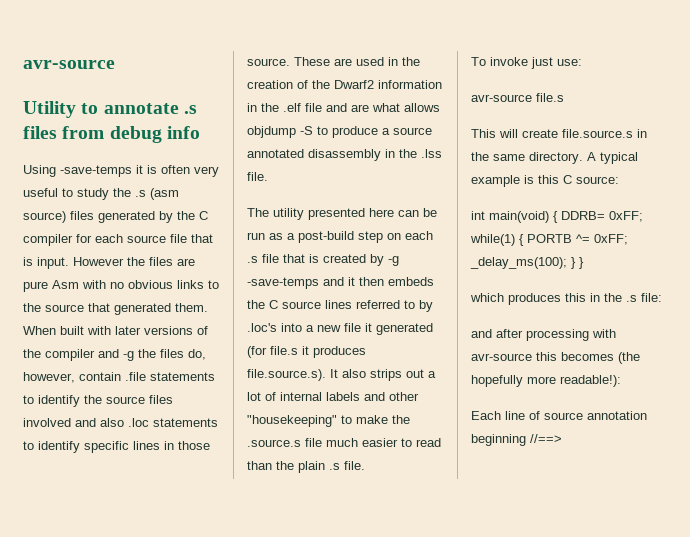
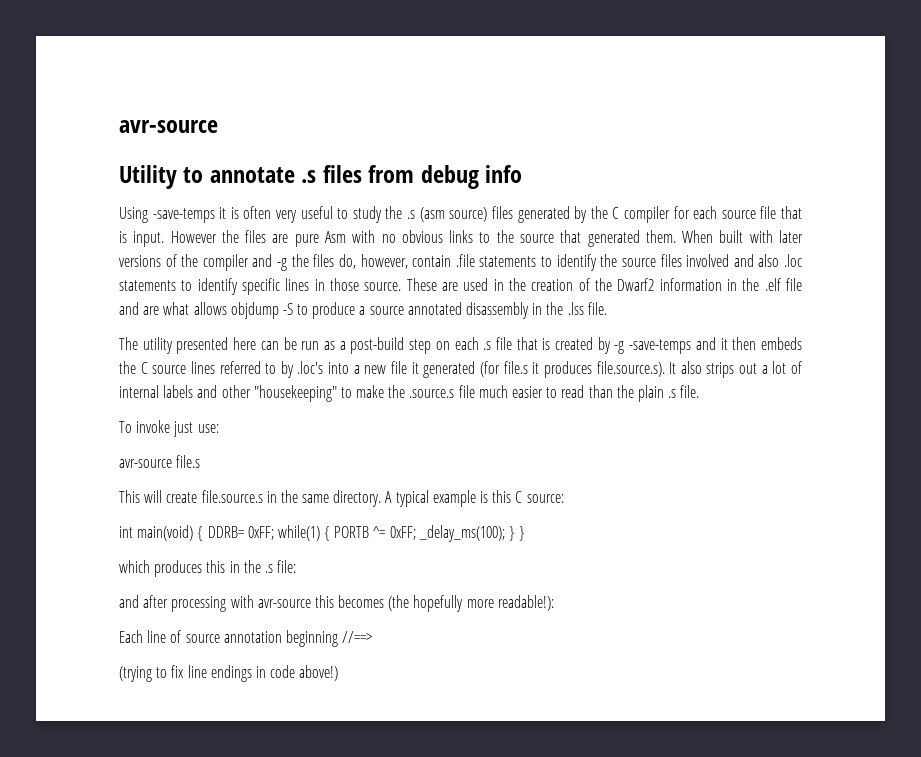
(562, 438) none -> [119,665,339,682] // (trying to fix line endings in code above!)

